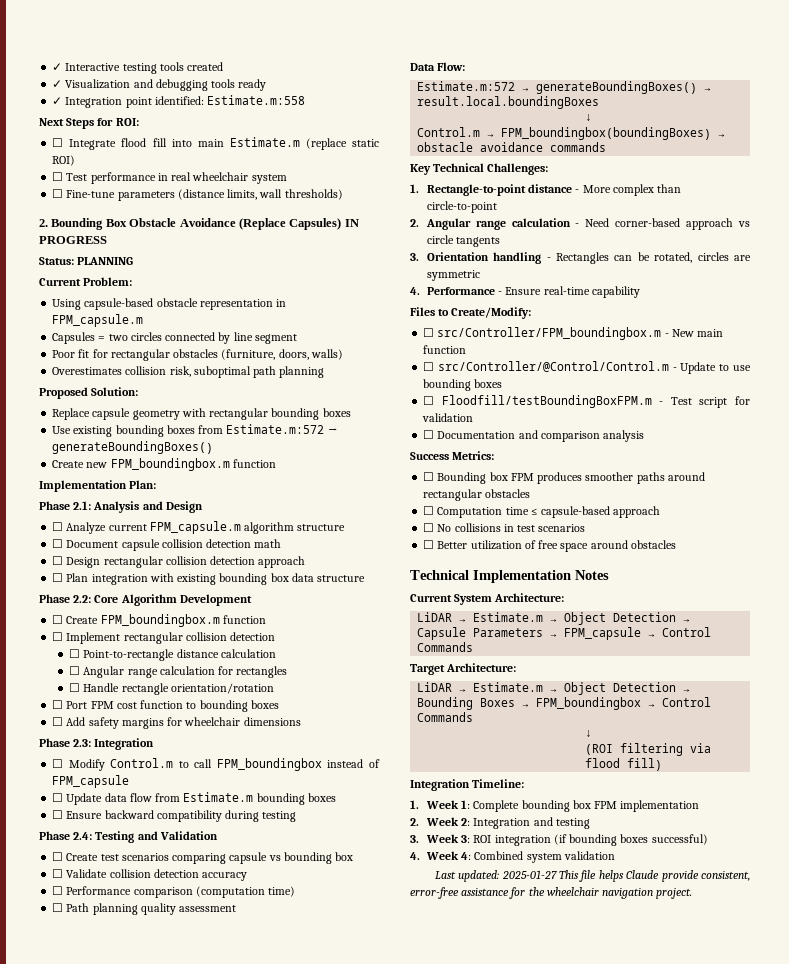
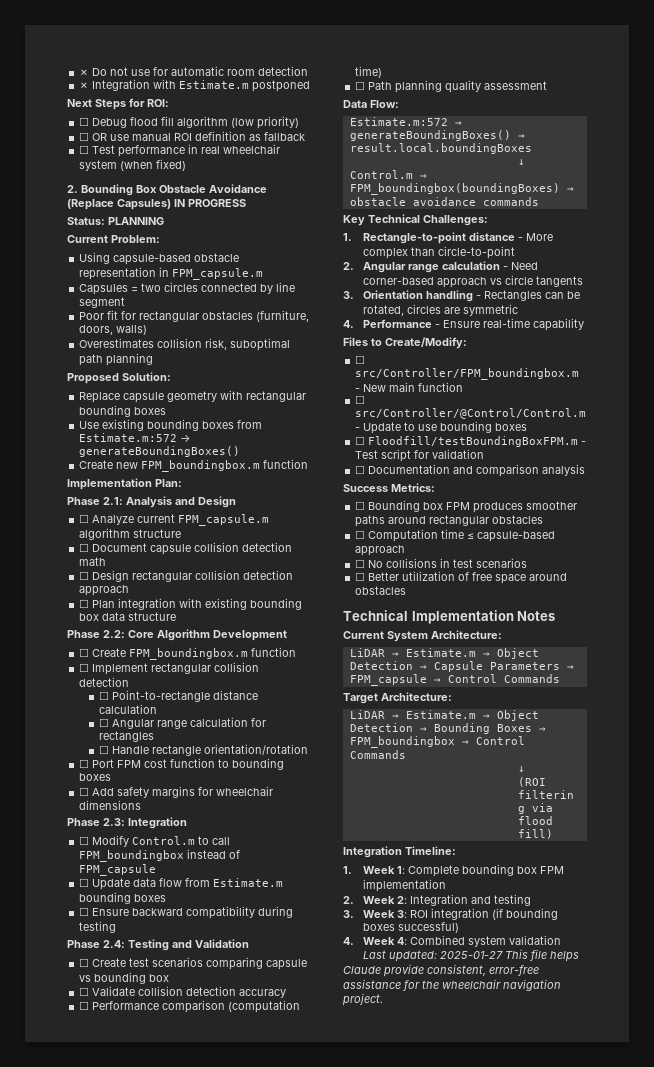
[52,62,224,74] [52,79,267,91] [52,95,306,108] ✓ Interactive testing tools created // ✓ Visualization and debugging tools ready // ✓ Integration point identified: Estimate.m:558 -> [79,66,309,76] [79,79,311,92] ✗ Do not use for automatic room detection // ✗ Integration with Estimate.m postponed
[69,139,117,150] Integrate -> [92,118,128,128] Debug
[171,137,379,150] [52,155,76,166] into main Estimate.m (replace static ROI) -> [177,116,300,129] [79,131,306,141] algorithm (low priority) // ☐ OR use manual ROI definition as fallback
[52,189,343,201] // ☐ Fine-tune parameters (distance limits, wall thresholds) -> [120,159,187,171] (when fixed)

